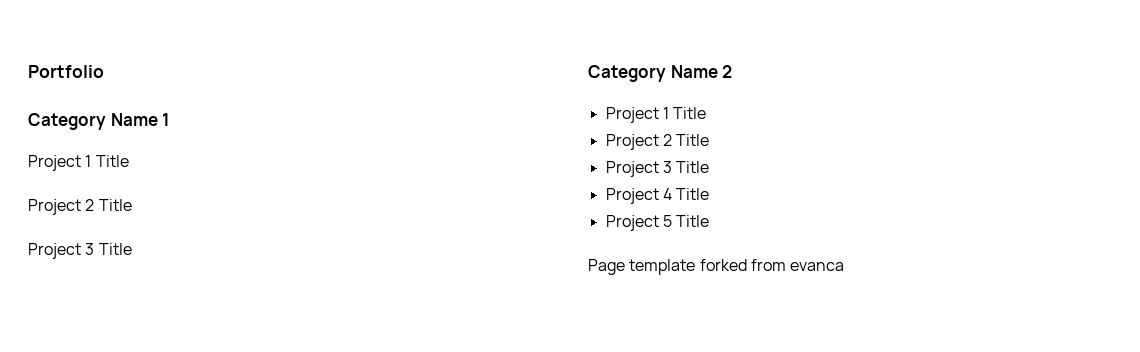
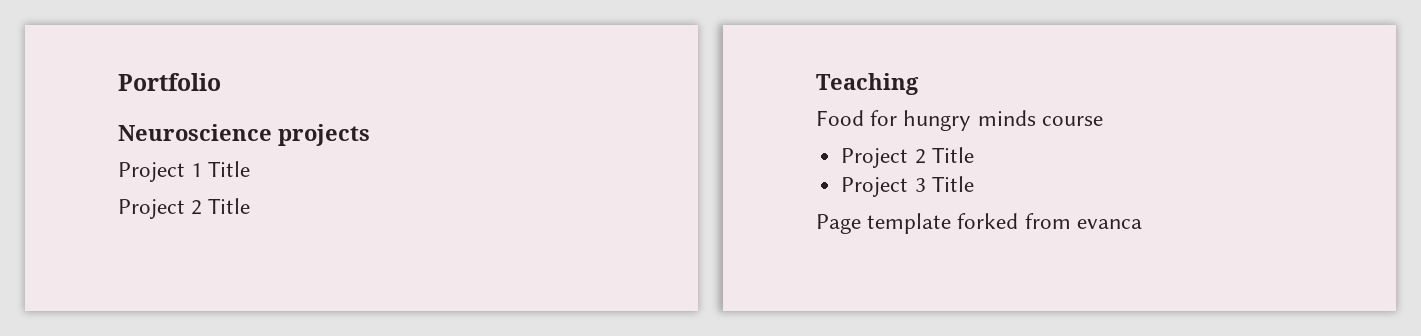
[28,113,170,130] [28,155,129,171] [28,199,132,215] [28,243,132,259] [588,65,733,82] [605,107,707,123] [605,134,710,150] [605,161,710,177] [605,188,710,204] [605,215,710,231] Category Name 1 // Project 1 Title // Project 2 Title // Project 3 Title // Category Name 2 // Project 1 Title // Project 2 Title // Project 3 Title // Project 4 Title // Project 5 Title -> [118,124,370,146] [118,161,251,182] [118,198,251,219] [816,73,919,95] [816,110,1103,131] [841,147,974,168] [841,176,974,197] Neuroscience projects // Project 1 Title // Project 2 Title // Teaching // Food for hungry minds course // Project 2 Title // Project 3 Title

